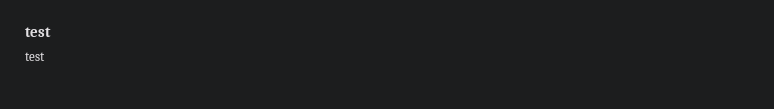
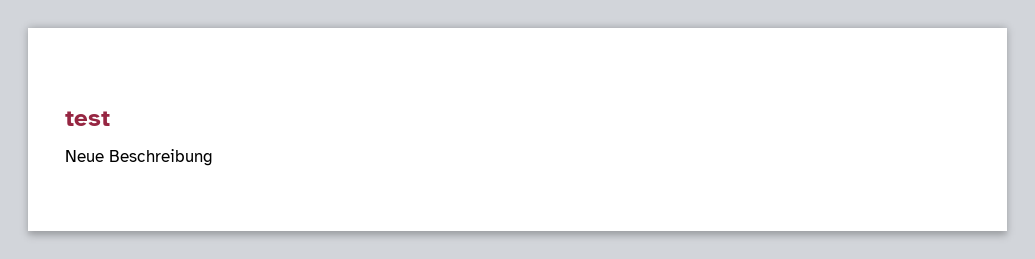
[25,52,45,61] test -> [65,149,213,166] Neue Beschreibung

